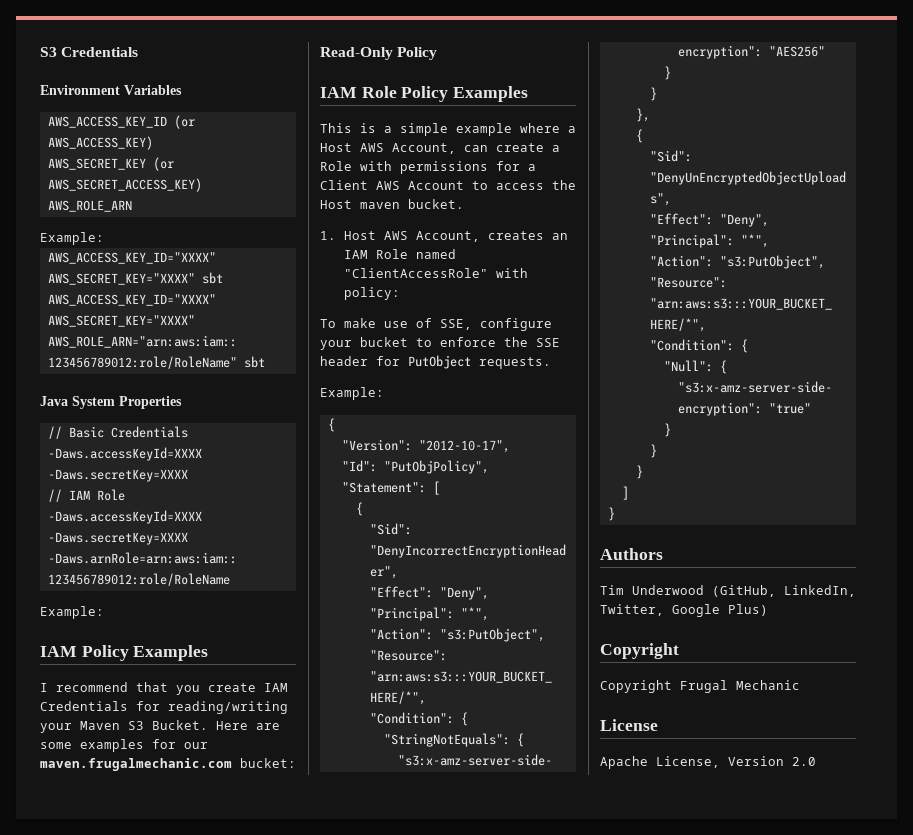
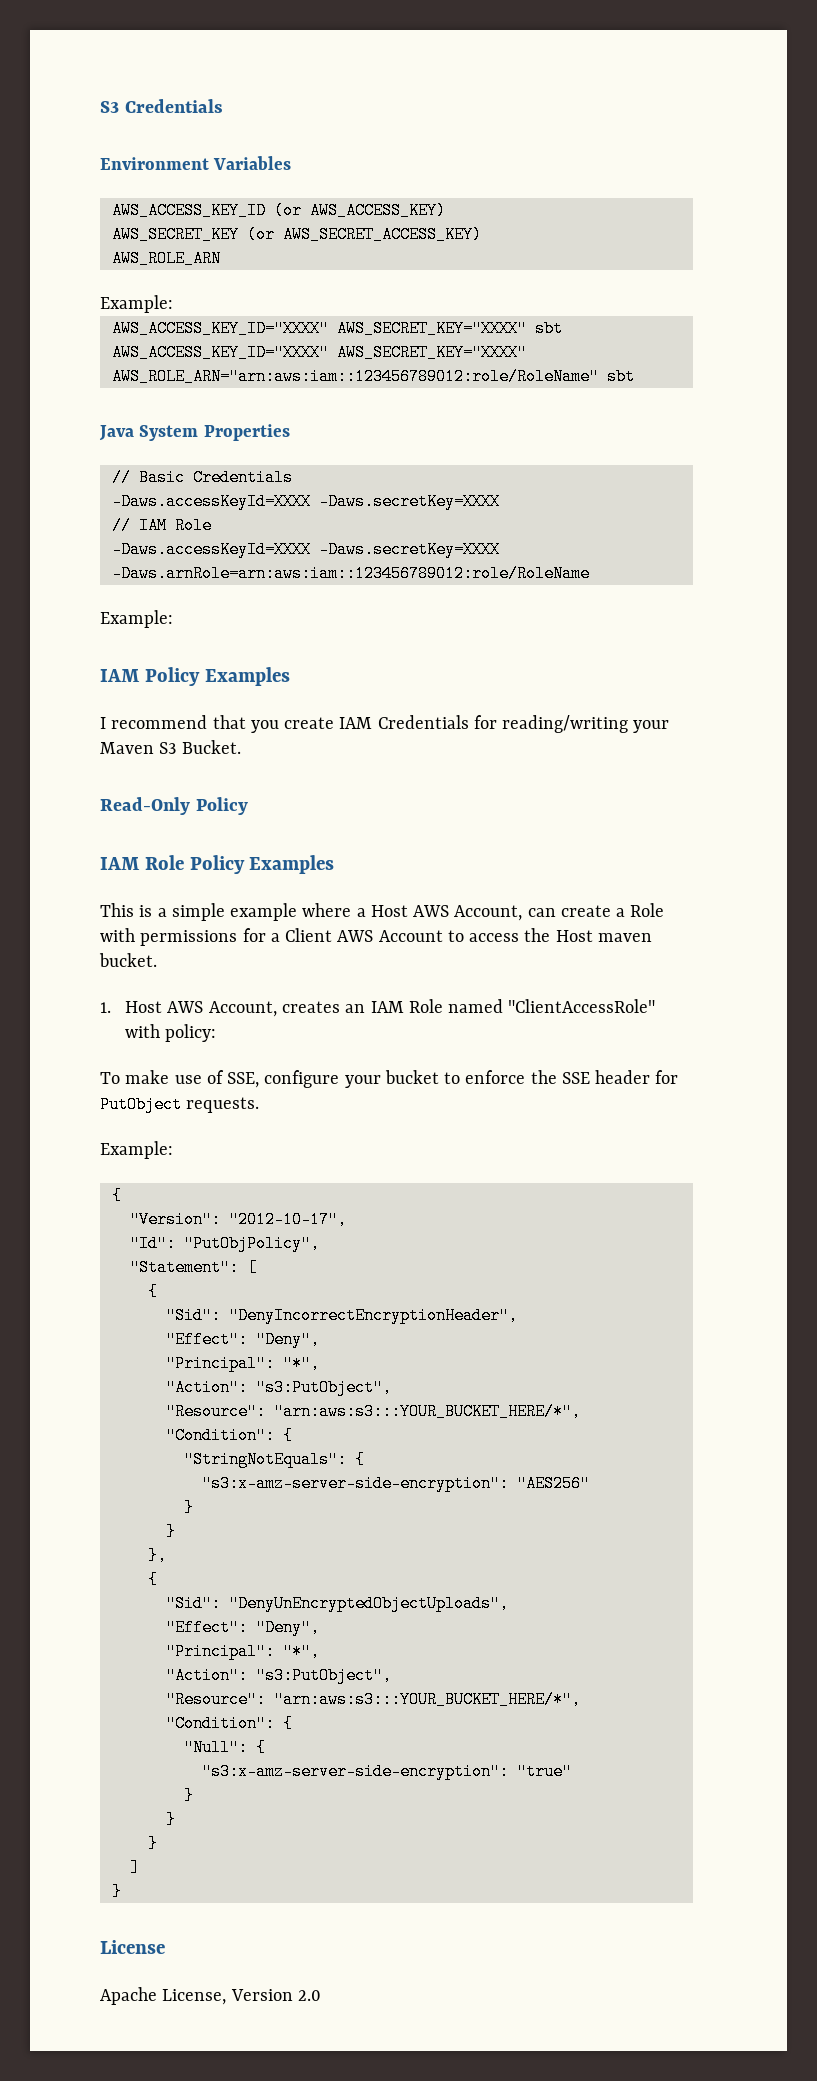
[216,721,280,730] [40,739,208,752] [40,758,296,771] Here are some examples for our maven.frugalmechanic.com bucket: -> (241, 747) none
[600,548,663,560] [600,585,856,597] [600,604,768,617] [600,643,679,659] [600,680,800,693] // Authors // Tim Underwood (GitHub, LinkedIn, Twitter, Google Plus) // Copyright // Copyright Frugal Mechanic -> (122, 1891) none

